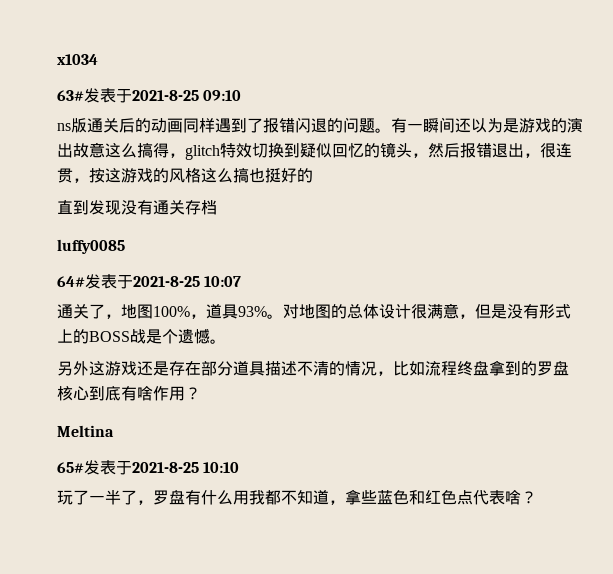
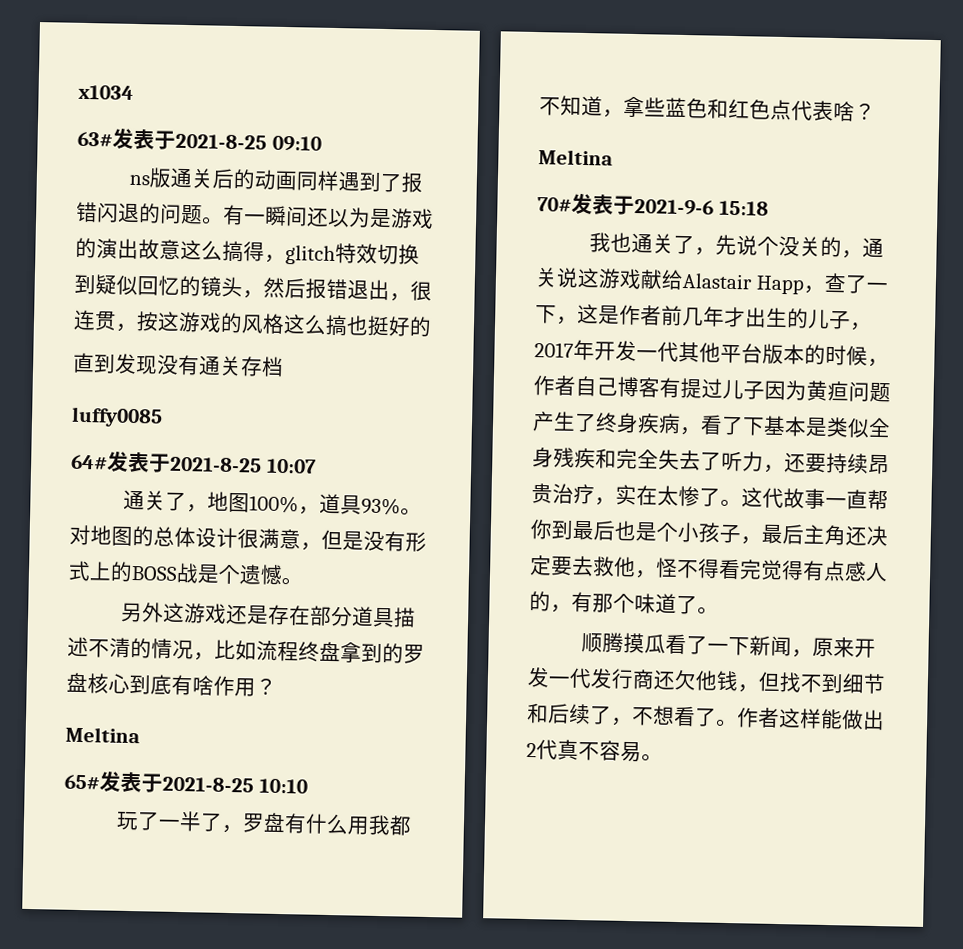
(537, 497) none -> [538,149,613,166] [537,193,769,216] [588,232,884,259] [535,267,888,295] [535,303,872,331] [534,339,889,368] [533,375,891,403] [532,411,891,438] [532,447,890,475] [531,483,889,511] [530,519,889,547] [529,554,888,583] [529,590,719,615] [580,632,876,658] [527,666,886,695] [527,702,885,731] [526,739,663,763] // Meltina // 70#发表于2021-9-6 15:18 // 我也通关了，先说个没关的，通关说这游戏献给Alastair Happ，查了一下，这是作者前几年才出生的儿子，2017年开发一代其他平台版本的时候，作者自己博客有提过儿子因为黄疸问题产生了终身疾病，看了下基本是类似全身残疾和完全失去了听力，还要持续昂贵治疗，实在太惨了。这代故事一直帮你到最后也是个小孩子，最后主角还决定要去救他，怪不得看完觉得有点感人的，有那个味道了。 // 顺腾摸瓜看了一下新闻，原来开发一代发行商还欠他钱，但找不到细节和后续了，不想看了。作者这样能做出2代真不容易。

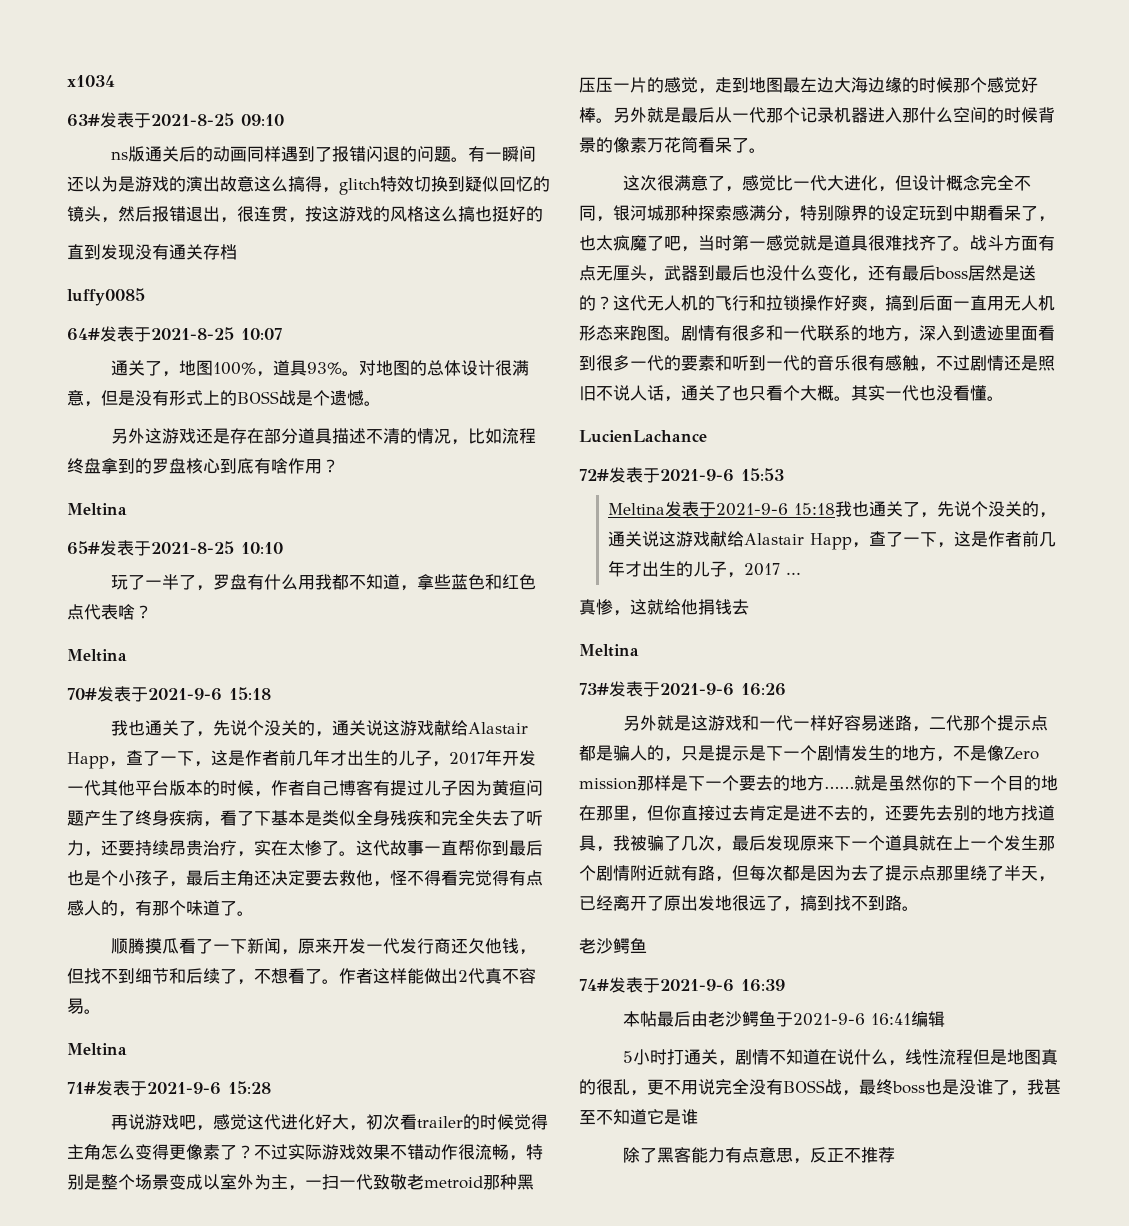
(663, 757) none -> [67,1043,127,1056] [67,1080,271,1096] [110,1114,548,1131] [67,1143,543,1161] [67,1174,534,1191] [579,77,1038,94] [579,107,1055,123] [579,137,766,153] [622,175,1031,192] [579,205,1055,222] [579,235,1055,252] [579,265,1036,282] [579,295,1055,312] [579,325,1055,342] [579,355,1055,372] [579,385,1004,402] [579,430,707,443] [579,467,784,483] [608,501,1057,518] [608,531,1057,550] [608,560,802,578] [579,599,749,616] [579,644,639,657] [579,681,786,697] [622,715,1048,732] [579,745,1039,762] [579,775,1058,791] [579,805,1055,822] [579,835,1055,852] [579,865,1055,882] [579,895,919,912] [579,938,647,954] [579,977,785,993] [622,1011,945,1027] [622,1049,1058,1066] [579,1079,1061,1096] [579,1109,698,1125] [622,1147,895,1164] // Meltina // 71#发表于2021-9-6 15:28 // 再说游戏吧，感觉这代进化好大，初次看trailer的时候觉得主角怎么变得更像素了？不过实际游戏效果不错动作很流畅，特别是整个场景变成以室外为主，一扫一代致敬老metroid那种黑压压一片的感觉，走到地图最左边大海边缘的时候那个感觉好棒。另外就是最后从一代那个记录机器进入那什么空间的时候背景的像素万花筒看呆了。 // 这次很满意了，感觉比一代大进化，但设计概念完全不同，银河城那种探索感满分，特别隙界的设定玩到中期看呆了，也太疯魔了吧，当时第一感觉就是道具很难找齐了。战斗方面有点无厘头，武器到最后也没什么变化，还有最后boss居然是送的？这代无人机的飞行和拉锁操作好爽，搞到后面一直用无人机形态来跑图。剧情有很多和一代联系的地方，深入到遗迹里面看到很多一代的要素和听到一代的音乐很有感触，不过剧情还是照旧不说人话，通关了也只看个大概。其实一代也没看懂。 // LucienLachance // 72#发表于2021-9-6 15:53 // Meltina发表于2021-9-6 15:18我也通关了，先说个没关的，通关说这游戏献给Alastair Happ，查了一下，这是作者前几年才出生的儿子，2017 ... // 真惨，这就给他捐钱去 // Meltina // 73#发表于2021-9-6 16:26 // 另外就是这游戏和一代一样好容易迷路，二代那个提示点都是骗人的，只是提示是下一个剧情发生的地方，不是像Zero mission那样是下一个要去的地方……就是虽然你的下一个目的地在那里，但你直接过去肯定是进不去的，还要先去别的地方找道具，我被骗了几次，最后发现原来下一个道具就在上一个发生那个剧情附近就有路，但每次都是因为去了提示点那里绕了半天，已经离开了原出发地很远了，搞到找不到路。 // 老沙鳄鱼 // 74#发表于2021-9-6 16:39 // 本帖最后由老沙鳄鱼于2021-9-6 16:41编辑 // 5小时打通关，剧情不知道在说什么，线性流程但是地图真的很乱，更不用说完全没有BOSS战，最终boss也是没谁了，我甚至不知道它是谁 // 除了黑客能力有点意思，反正不推荐

